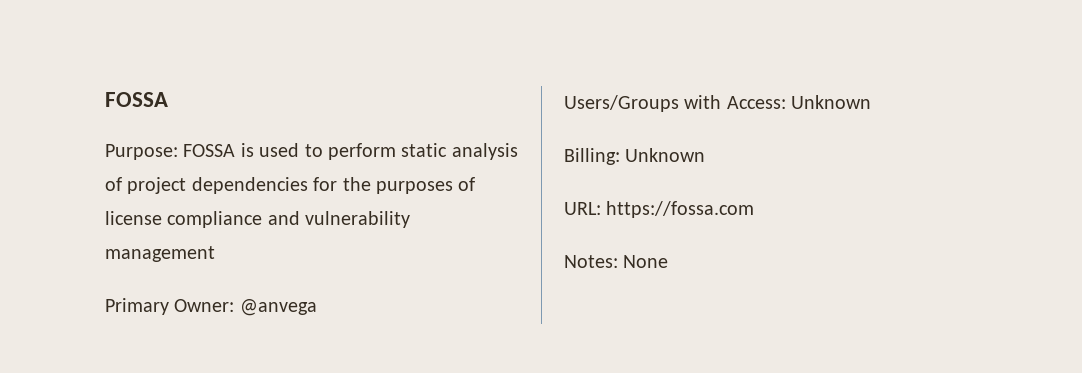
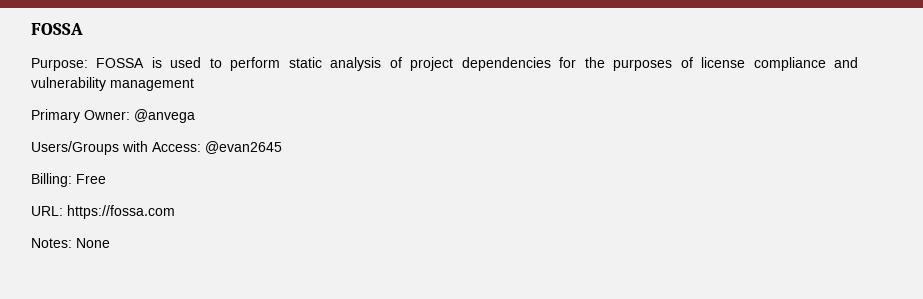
[791,95,872,109] Unknown -> [205,141,282,154] @evan2645
[625,148,706,162] Unknown -> [76,174,106,184] Free

